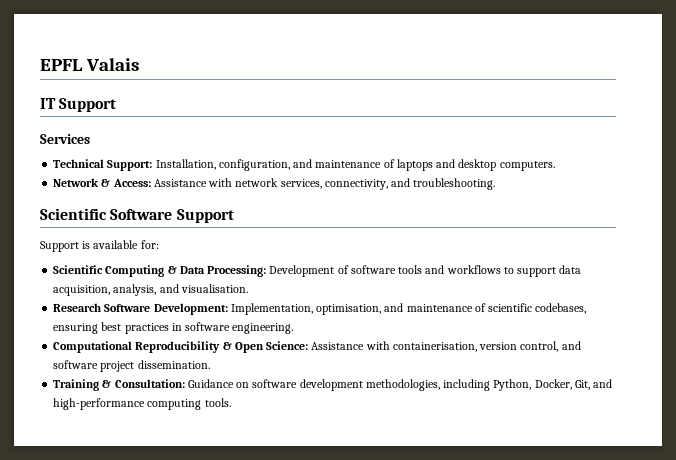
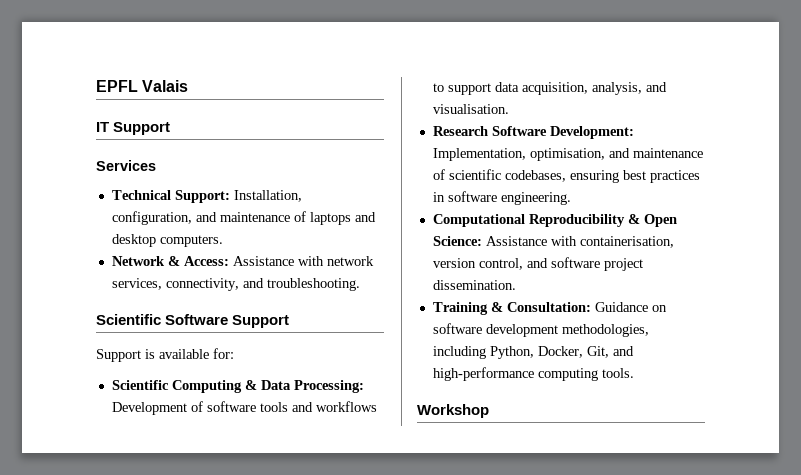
(231, 402) none -> [417,404,489,418] // Workshop

